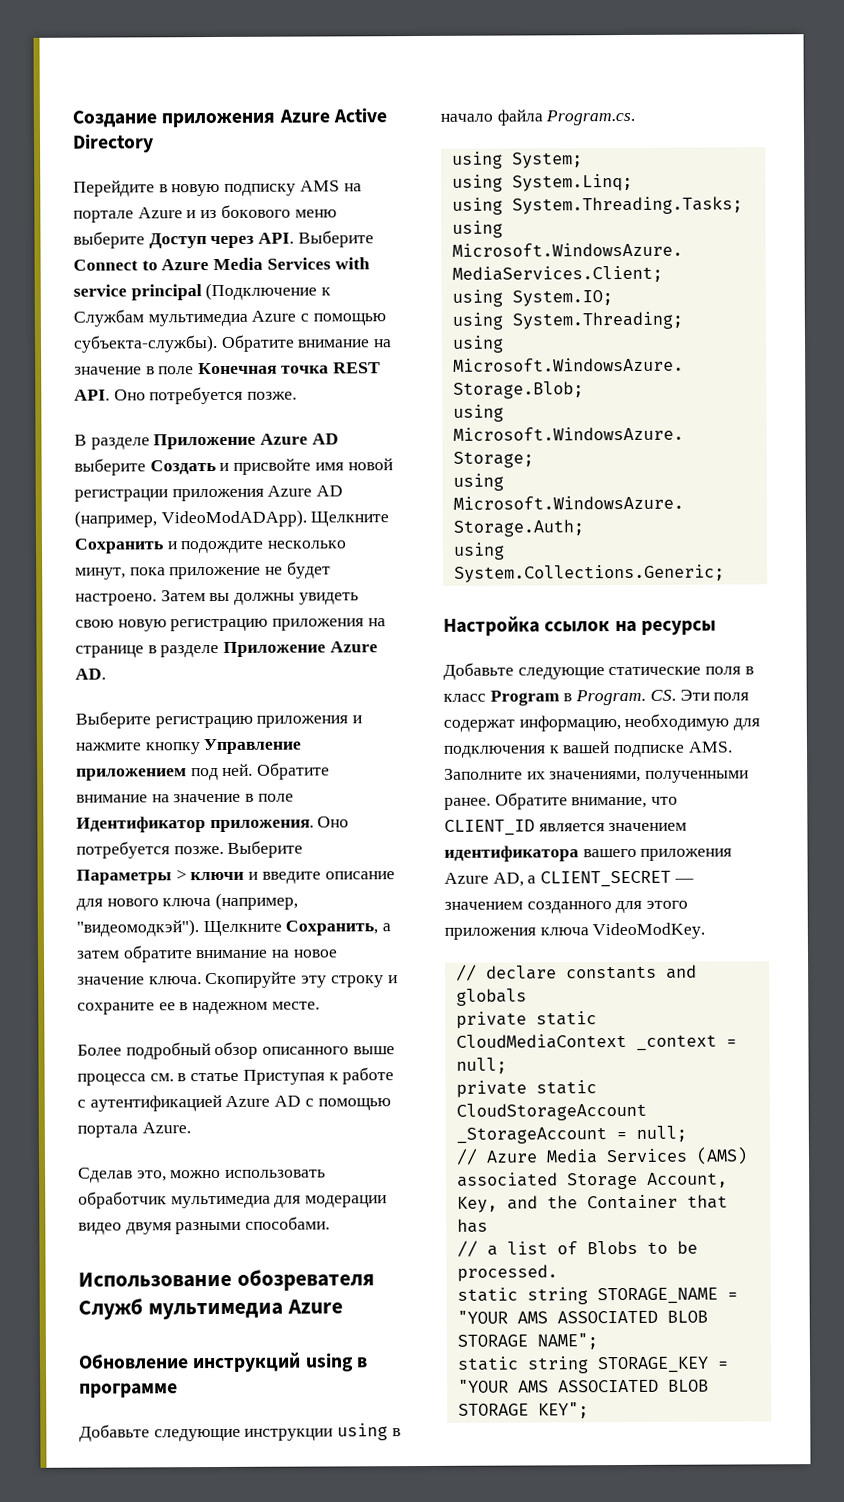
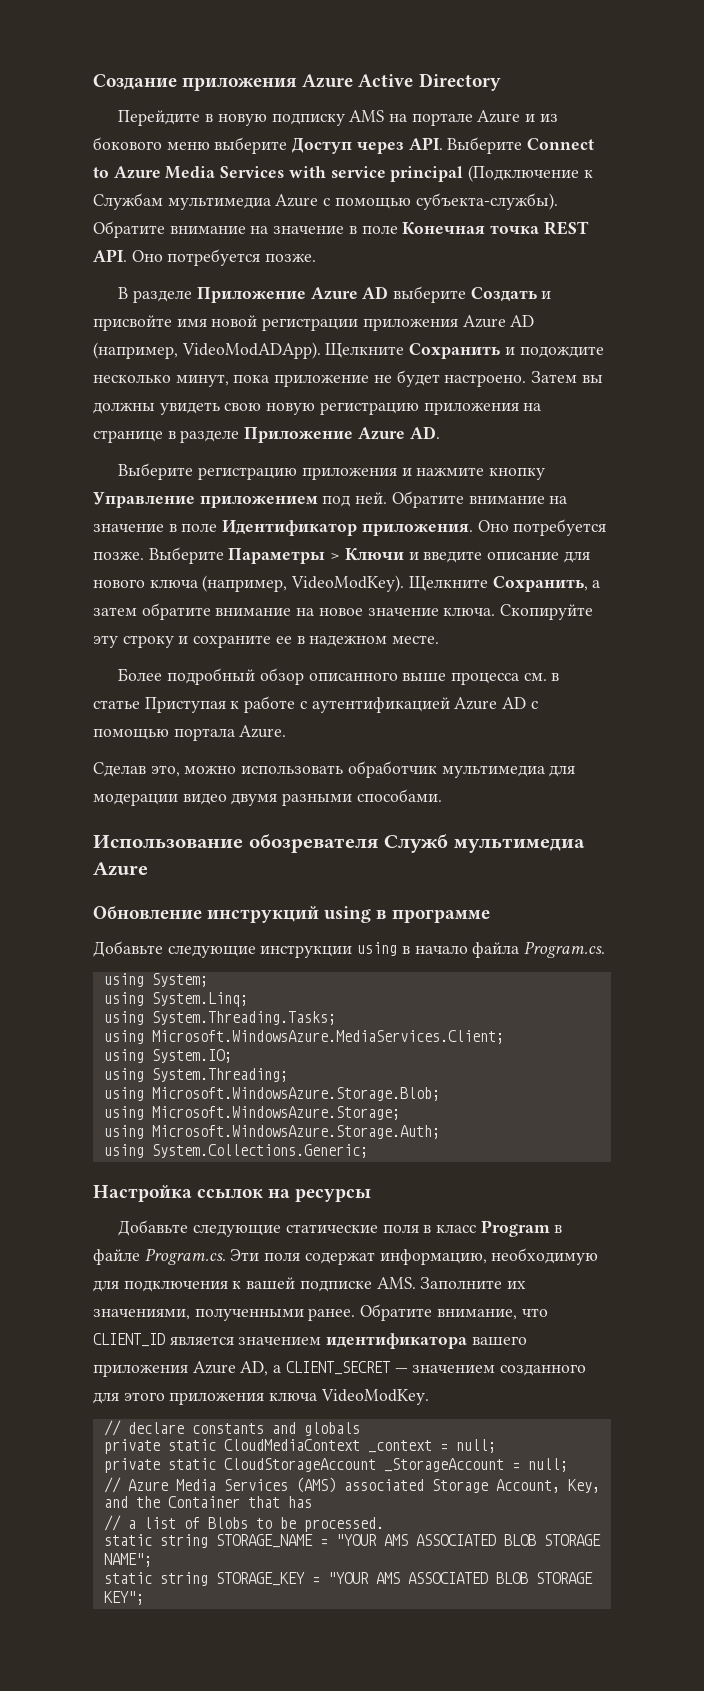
[190,871,245,881] ключи -> [344,548,404,561] Ключи
[76,919,199,937] "видеомодкэй"). -> [291,575,405,592] VideoModKey).
[575,689,676,706] Program. CS. -> [93,1248,226,1265] файле Program.cs.

